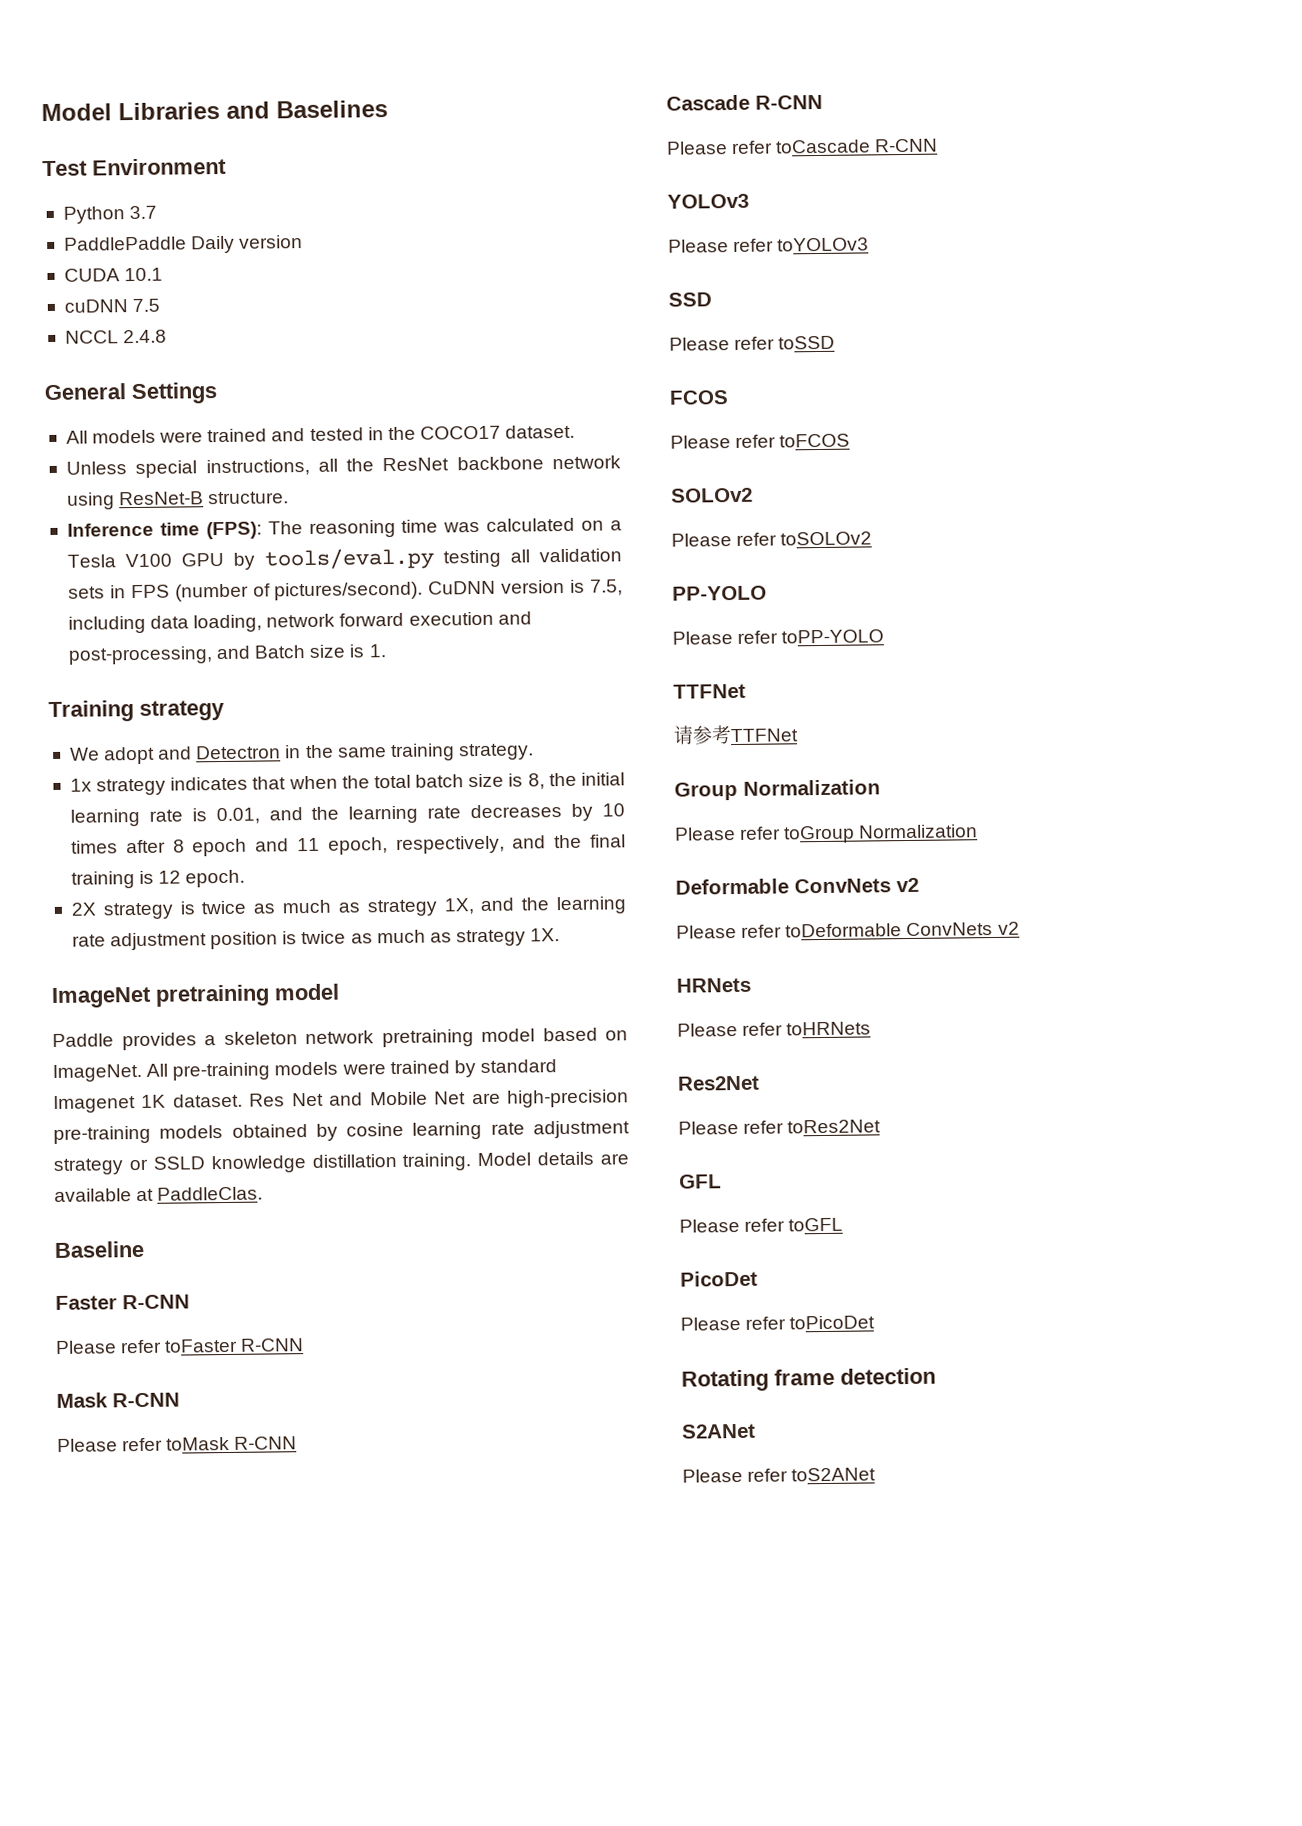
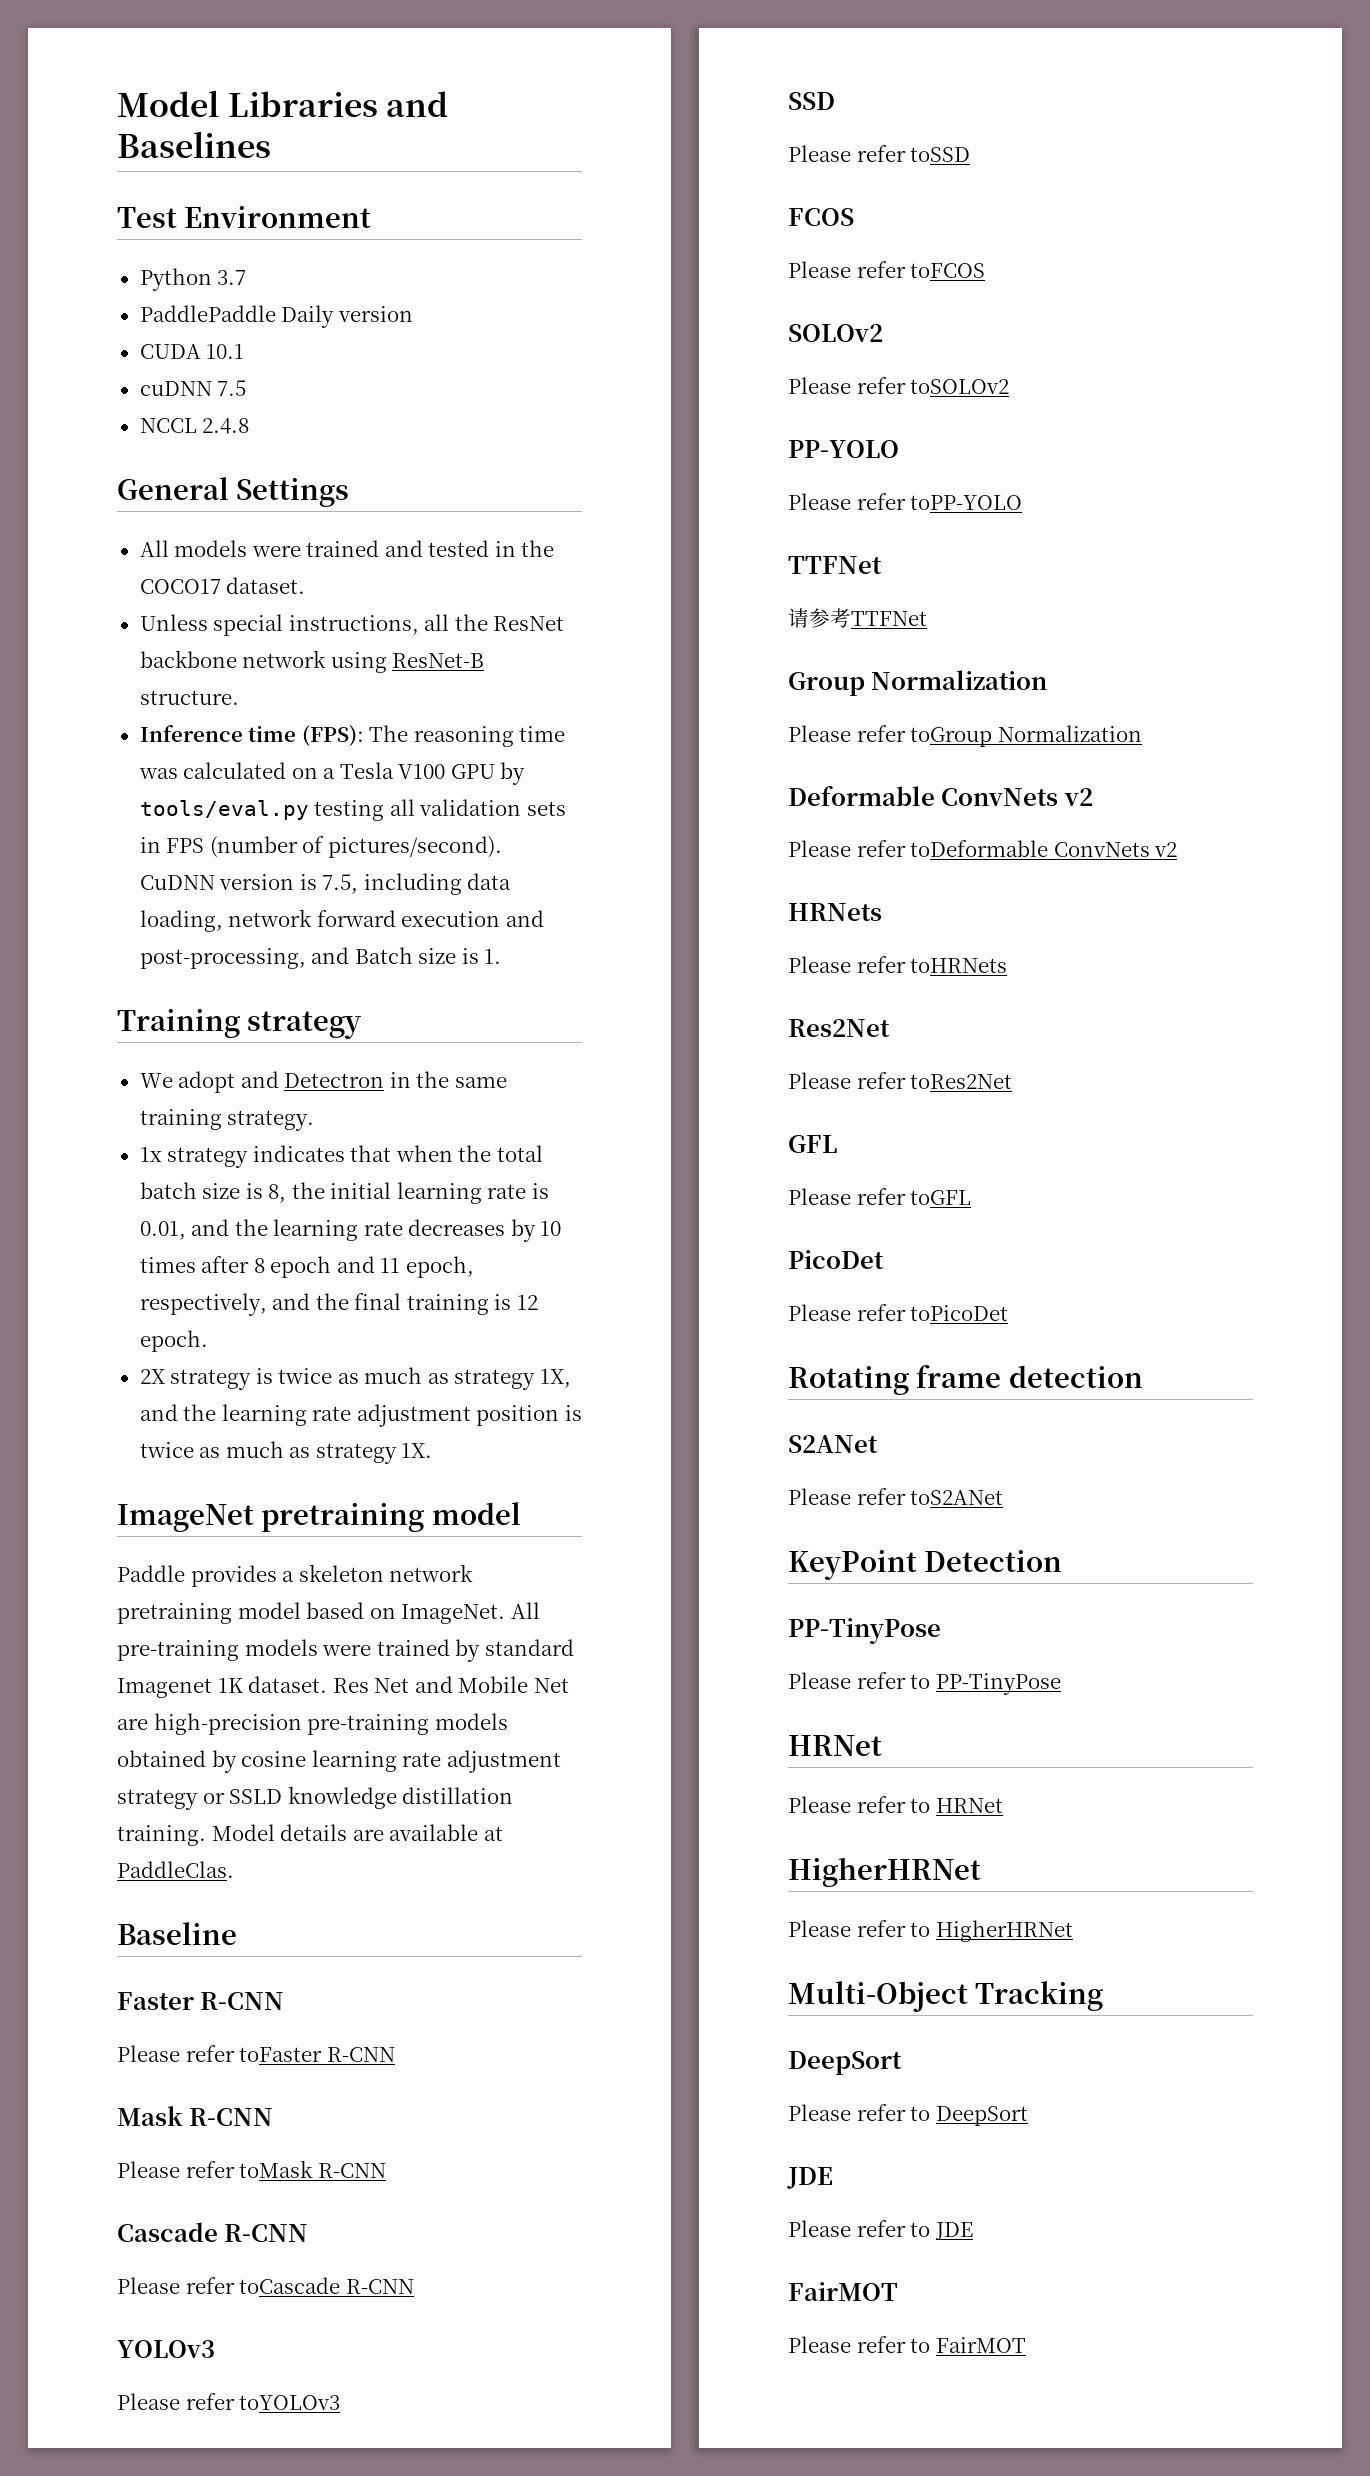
(877, 1474) none -> [788,1550,1063,1580] [788,1618,941,1644] [788,1672,1061,1695] [788,1735,882,1756] [788,1796,1003,1813] [788,1857,981,1887] [788,1920,1073,1942] [788,1981,1104,2012] [788,2051,902,2075] [788,2104,1028,2126] [787,2167,833,2189] [788,2220,973,2240] [788,2282,898,2301] [788,2336,1026,2353] // KeyPoint Detection // PP-TinyPose // Please refer to PP-TinyPose // HRNet // Please refer to HRNet // HigherHRNet // Please refer to HigherHRNet // Multi-Object Tracking // DeepSort // Please refer to DeepSort // JDE // Please refer to JDE // FairMOT // Please refer to FairMOT

